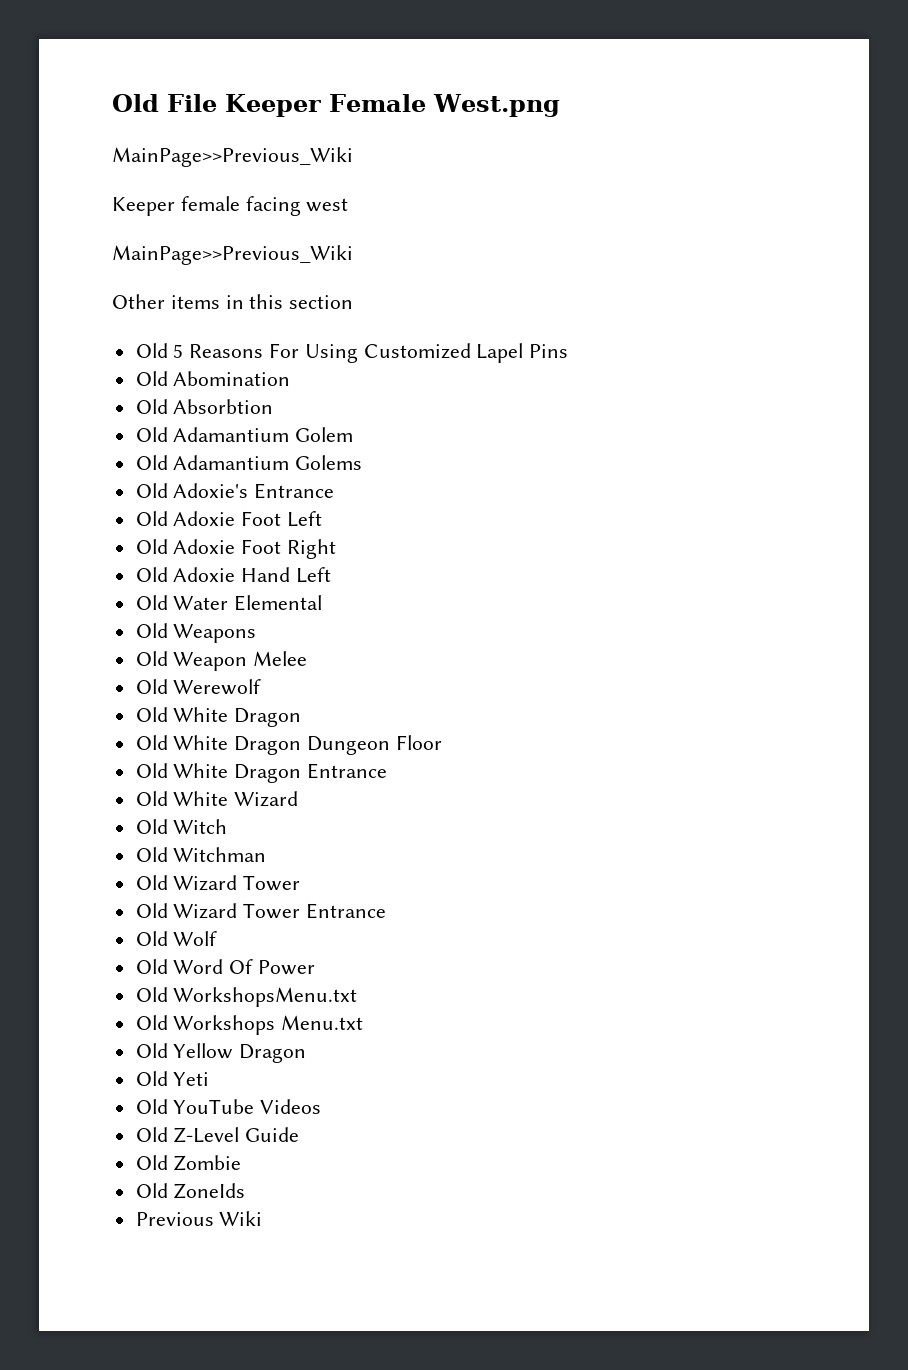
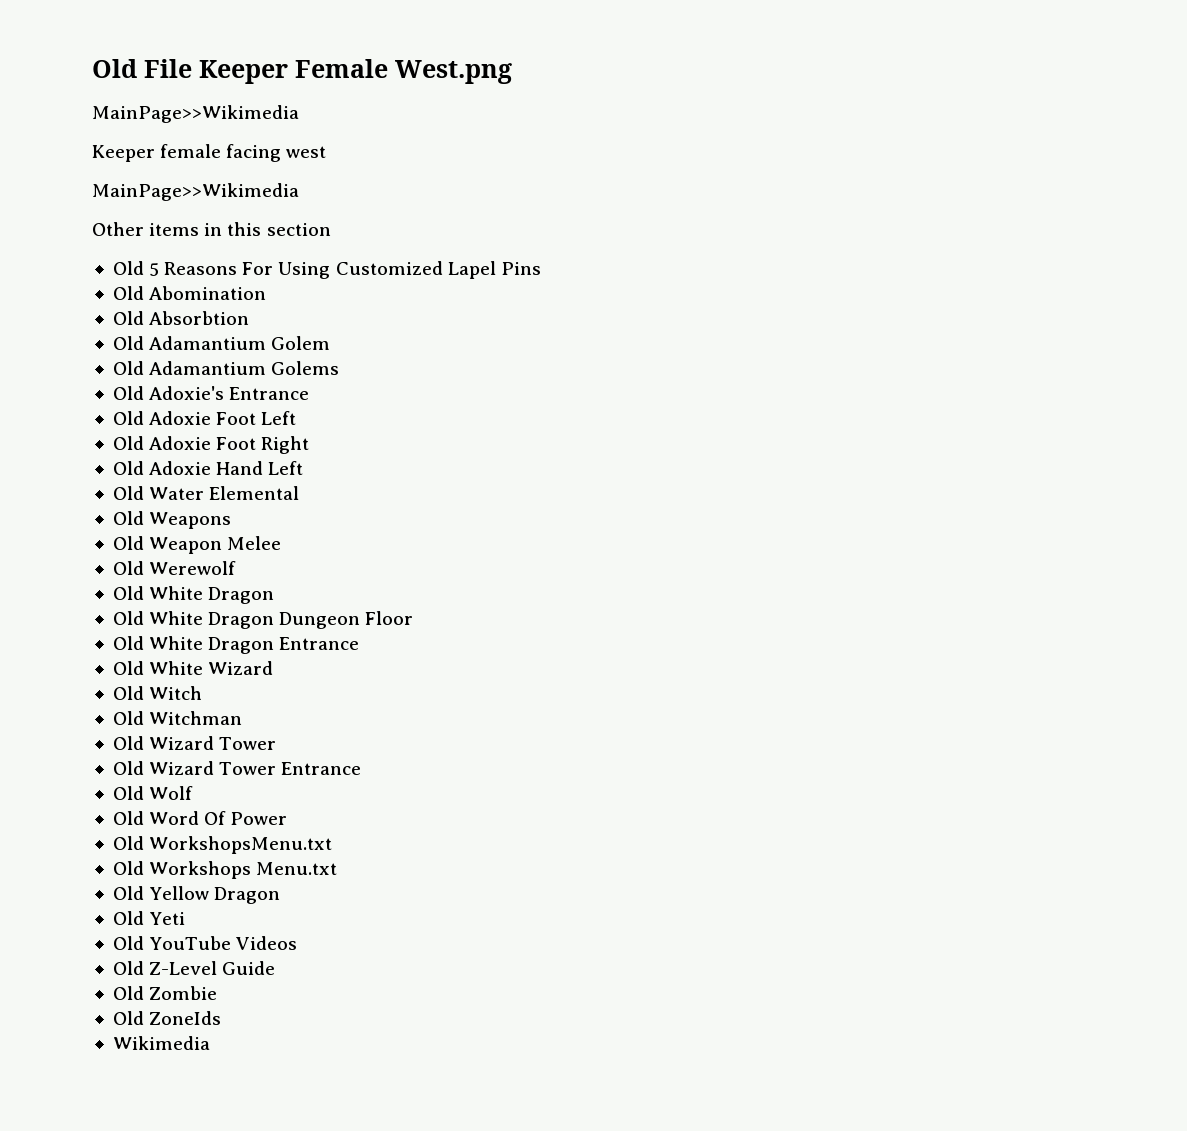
[112,147,353,167] MainPage>>Previous_Wiki -> [92,105,299,123] MainPage>>Wikimedia
[112,245,353,265] MainPage>>Previous_Wiki -> [92,183,299,201] MainPage>>Wikimedia
[135,1211,263,1226] Previous Wiki -> [112,1036,210,1050] Wikimedia

